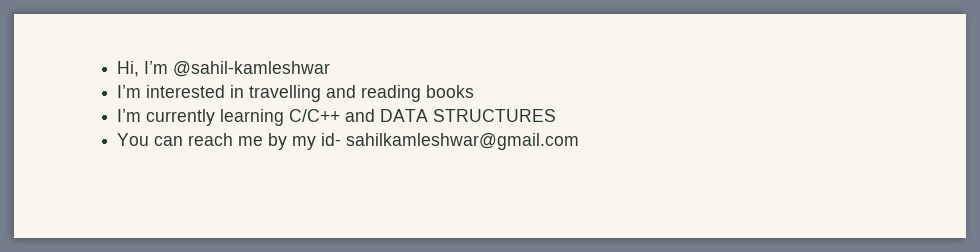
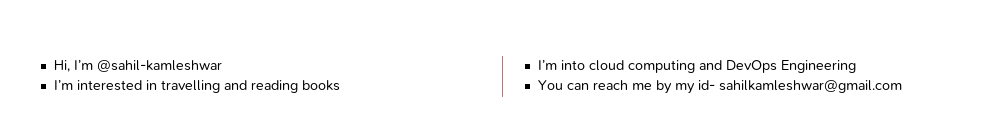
[146,109,557,126] currently learning C/C++ and DATA STRUCTURES -> [560,60,856,73] into cloud computing and DevOps Engineering

